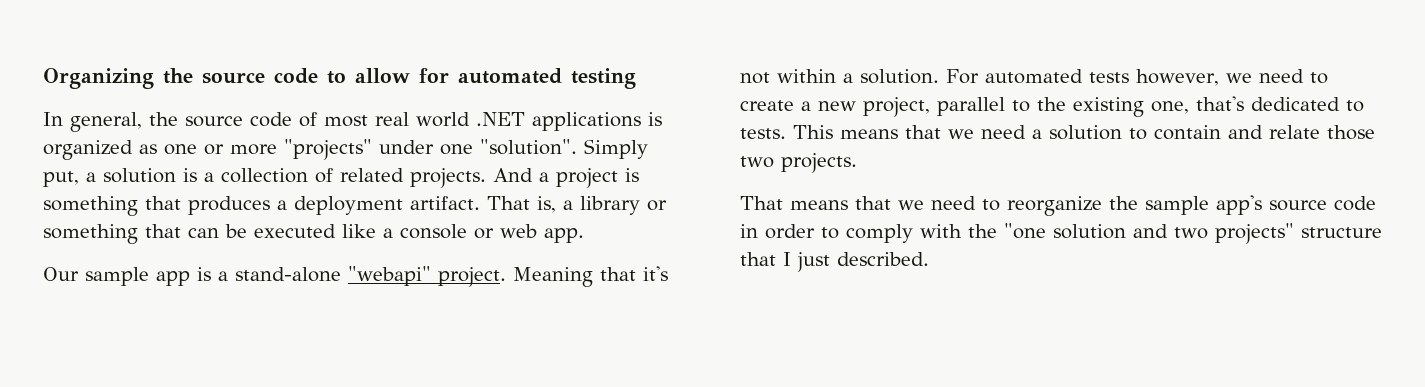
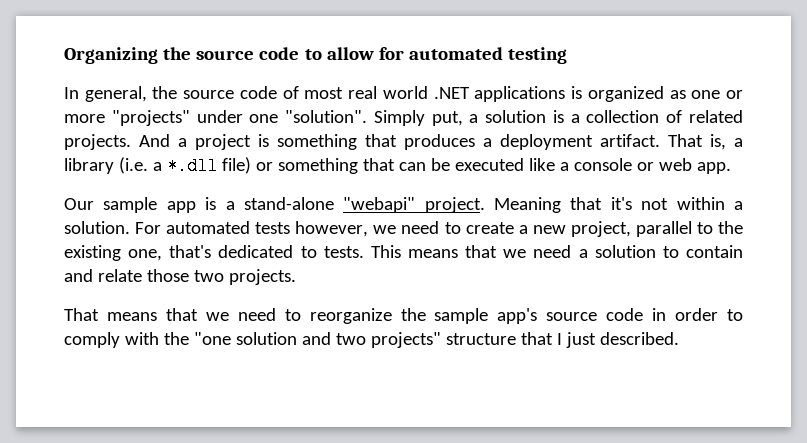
(640, 205) none -> [118,157,251,175] (i.e. a *.dll file)

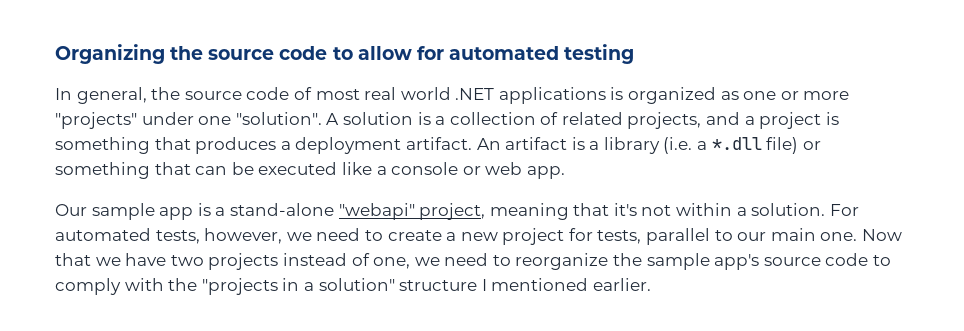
[373,110,479,126] Simply put, a -> [326,113,340,125] A
[64,134,170,150] projects. And -> [627,112,741,129] projects, and
[668,134,726,150] That is, -> [476,137,585,150] An artifact is
[424,197,562,213] project. Meaning -> [419,203,569,220] project, meaning
[255,222,291,234] tests -> [155,230,200,244] tests,
[570,221,743,237] [64,245,743,261] [64,269,296,285] [64,308,198,321] project, parallel to the existing one, that's dedicated to tests. This means that we need a solution to contain and relate those two projects. // That means that -> [502,228,903,245] [55,253,411,270] project for tests, parallel to our main one. Now that we have two projects instead of one,
[652,308,719,321] in order -> (869, 259) none
[193,332,679,348] "one solution and two projects" structure that I just described. -> [201,278,651,295] "projects in a solution" structure I mentioned earlier.

